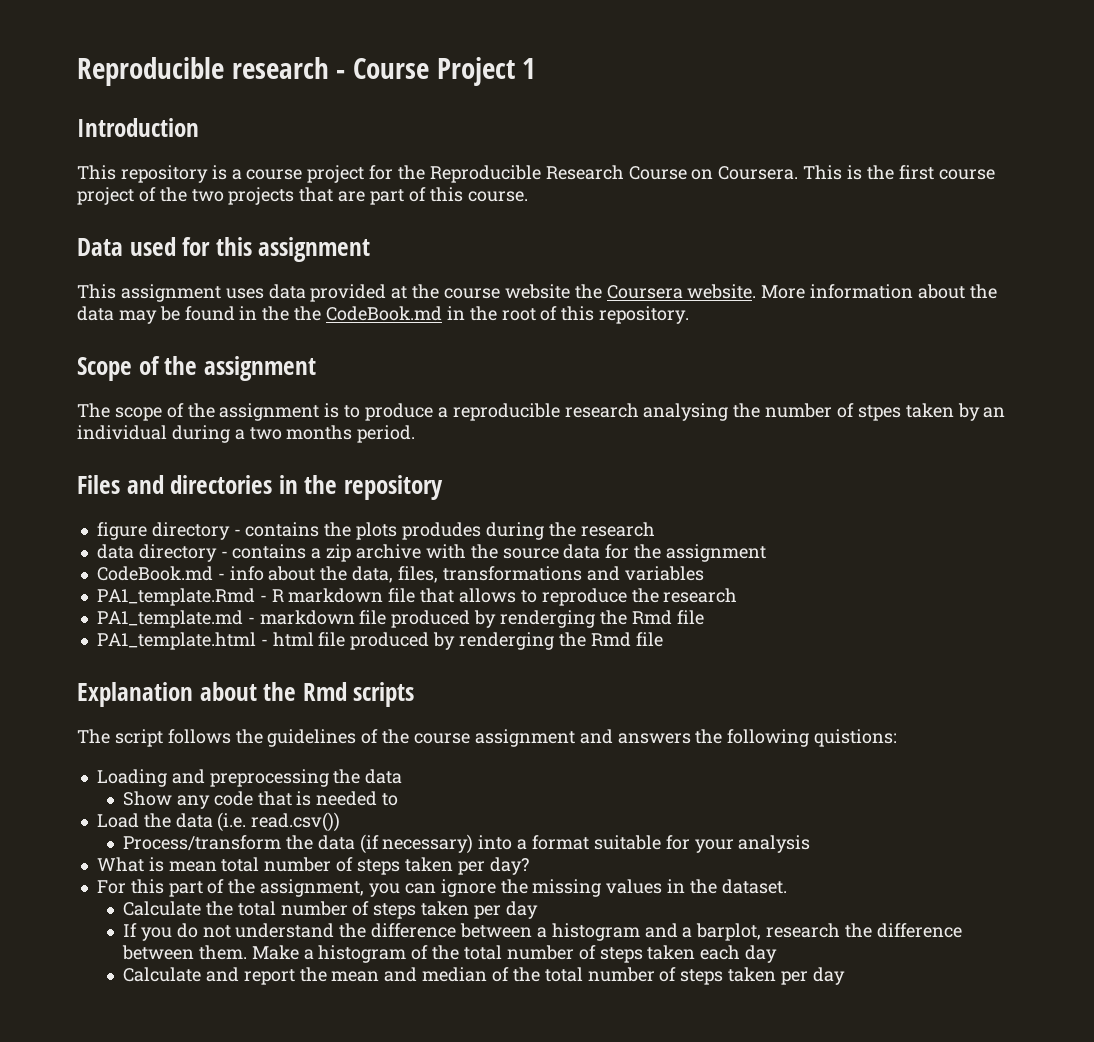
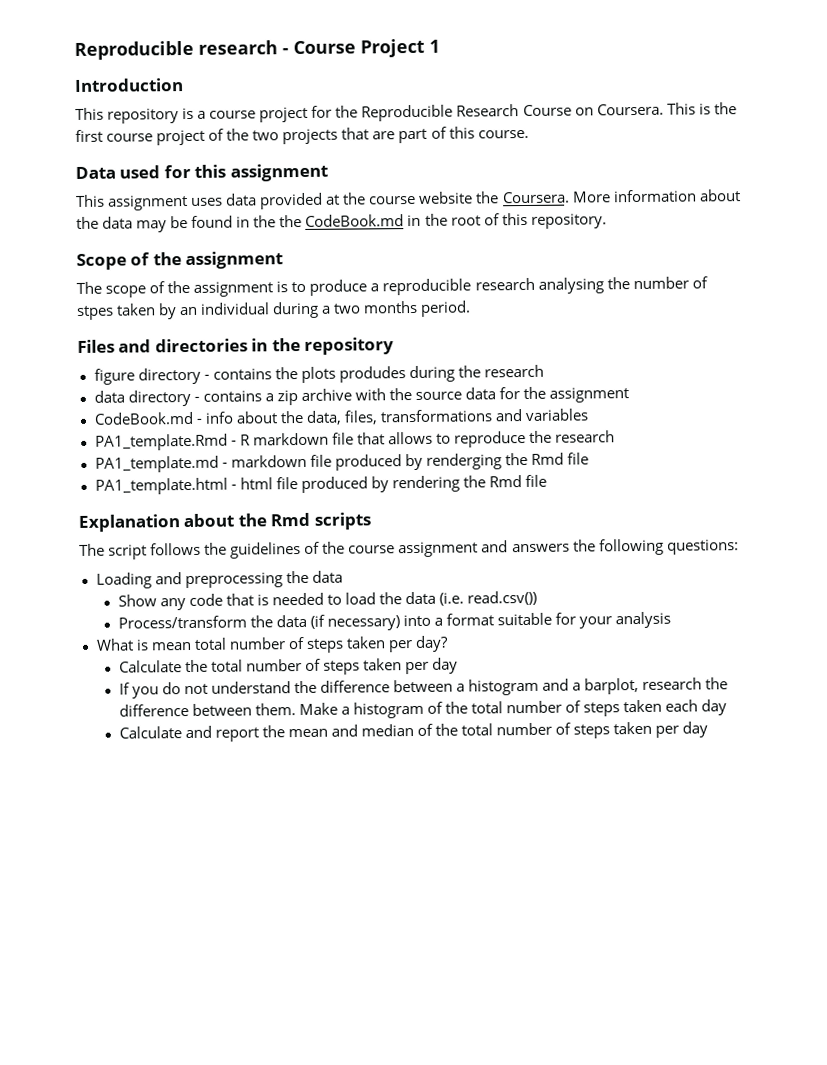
[606,284,757,299] Coursera website. -> [501,191,570,204] Coursera.
[458,632,554,650] renderging -> [391,475,460,493] rendering
[814,729,898,747] quistions: -> [666,539,739,555] questions:
[96,813,139,828] // Load -> [344,592,376,605] load
[96,879,787,897] // For this part of the assignment, you can ignore the missing values in the dataset. -> (449, 643) none

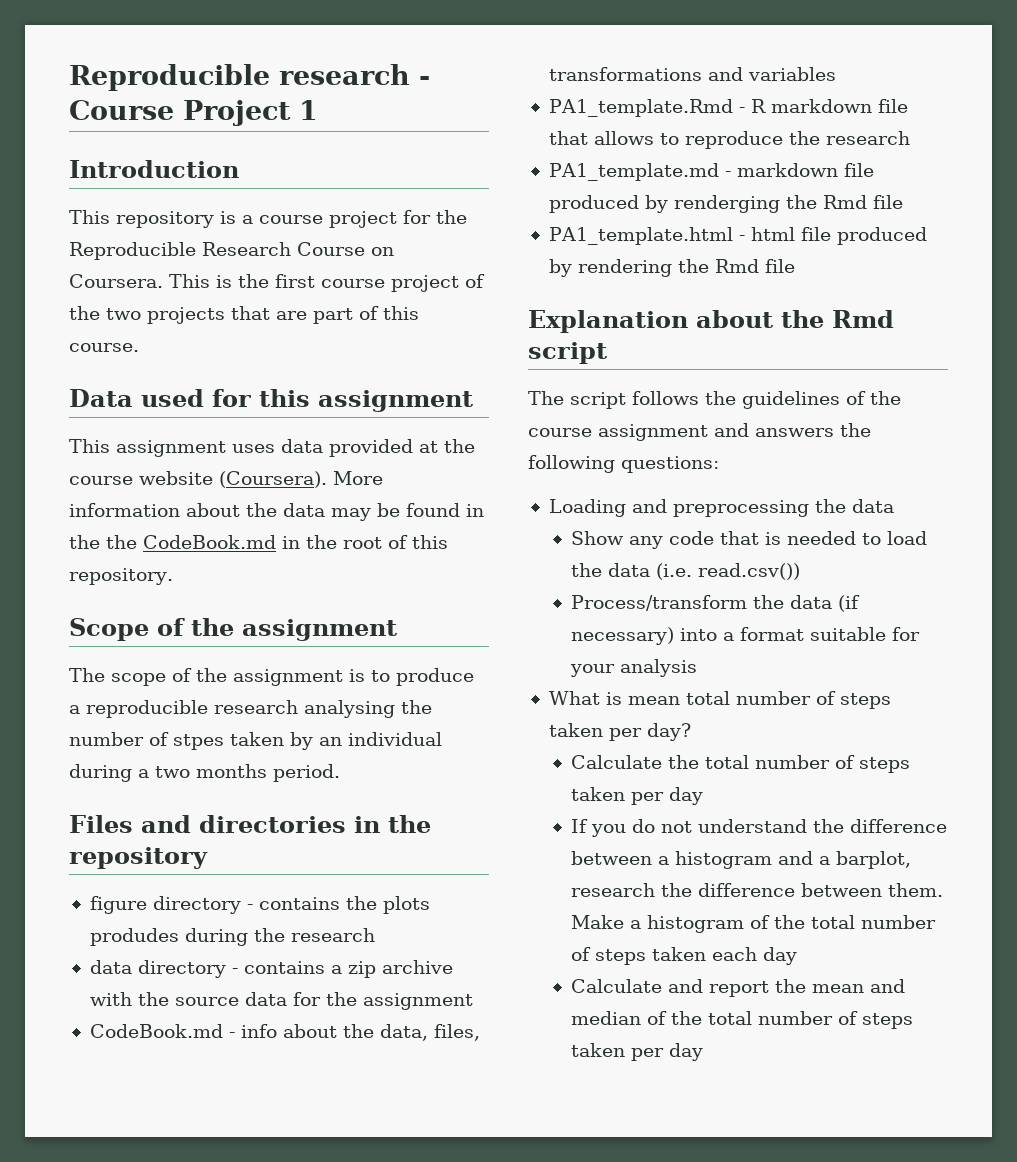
[475,191,570,204] the Coursera. -> [219,471,327,488] (Coursera).
[313,512,371,530] scripts -> [528,342,607,364] script

